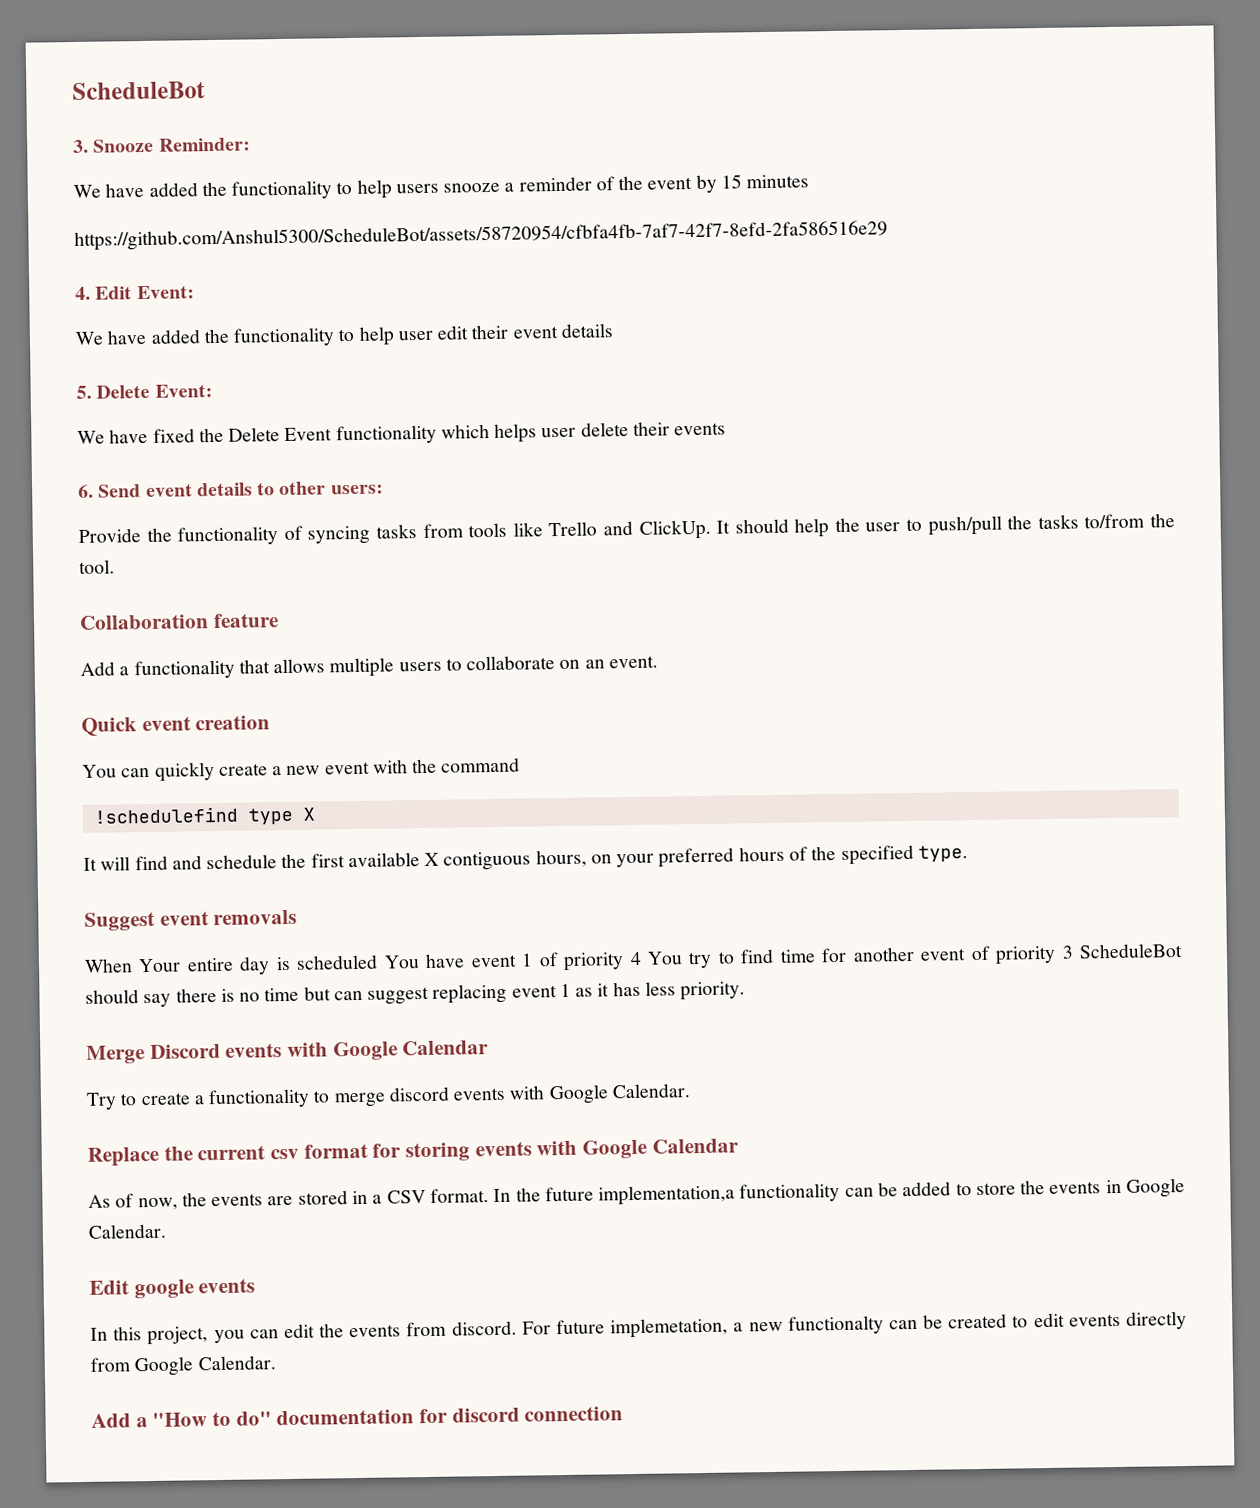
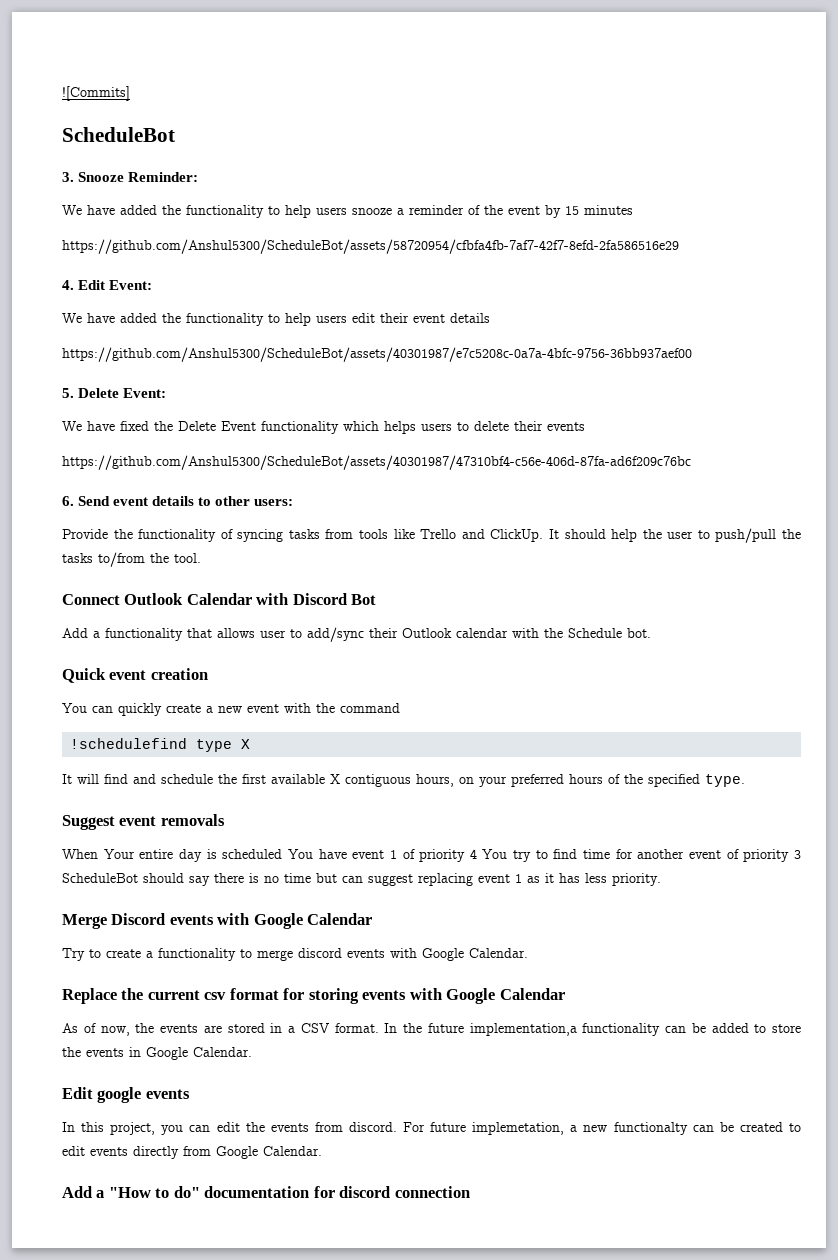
(72, 91) none -> [62,86,130,101] ![Commits] //
[397,330,433,341] user -> [316,315,347,323] users
(613, 330) none -> [62,347,692,362] // https://github.com/Anshul5300/ScheduleBot/assets/40301987/e7c5208c-0a7a-4bfc-9756-36bb937aef00
[541,427,577,438] user -> [421,422,469,431] users to
(727, 429) none -> [62,455,691,470] // https://github.com/Anshul5300/ScheduleBot/assets/40301987/47310bf4-c56e-406d-87fa-ad6f209c76bc
[79,613,279,630] Collaboration feature -> [62,593,377,605] Connect Outlook Calendar with Discord Bot
[329,655,658,678] multiple users to collaborate on an event. -> [260,627,651,642] user to add/sync their Outlook calendar with the Schedule bot.

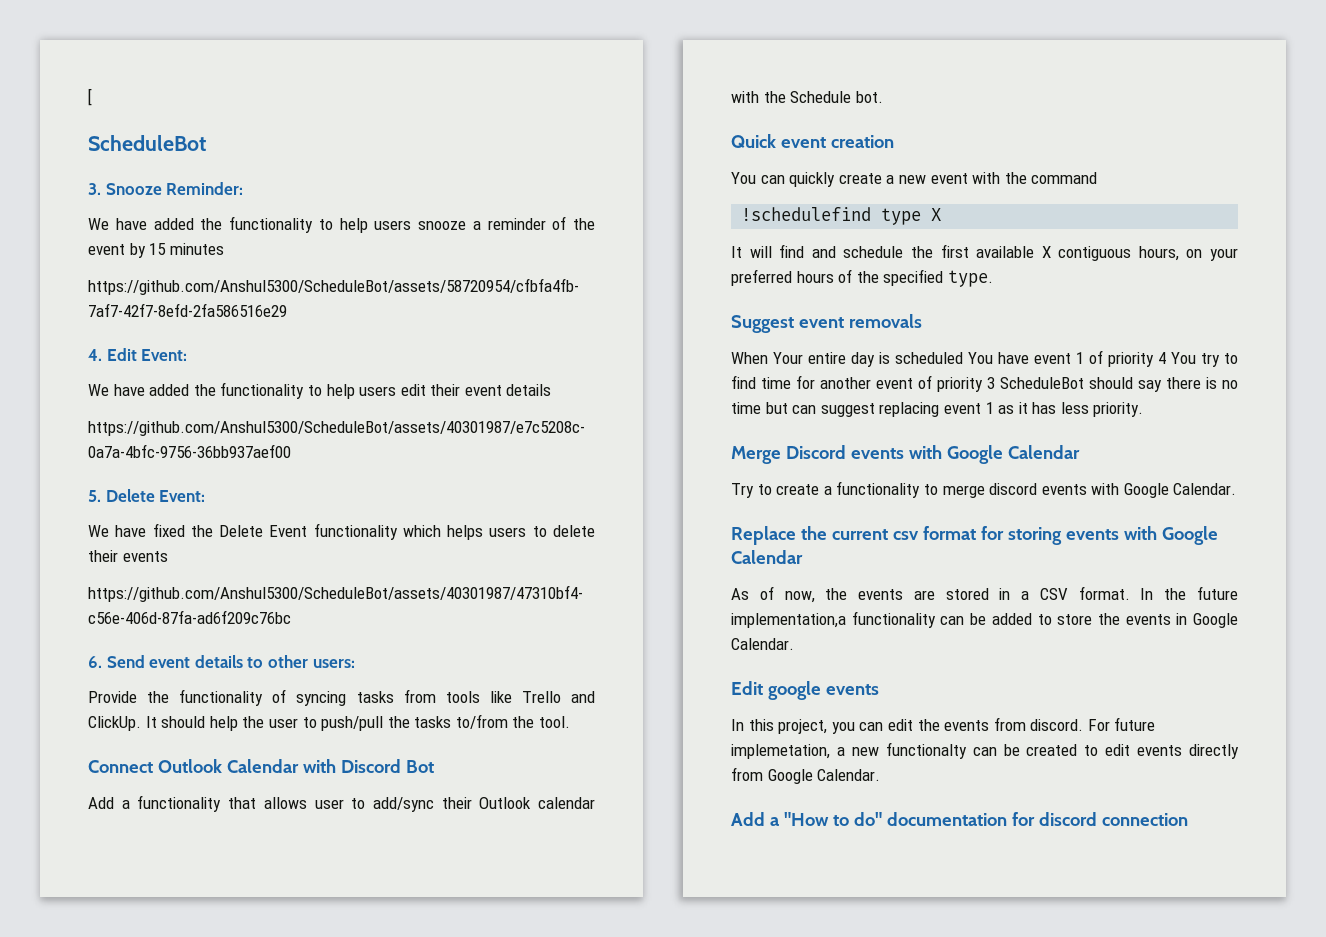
[62,86,130,101] ![Commits] -> [88,88,92,106] [

